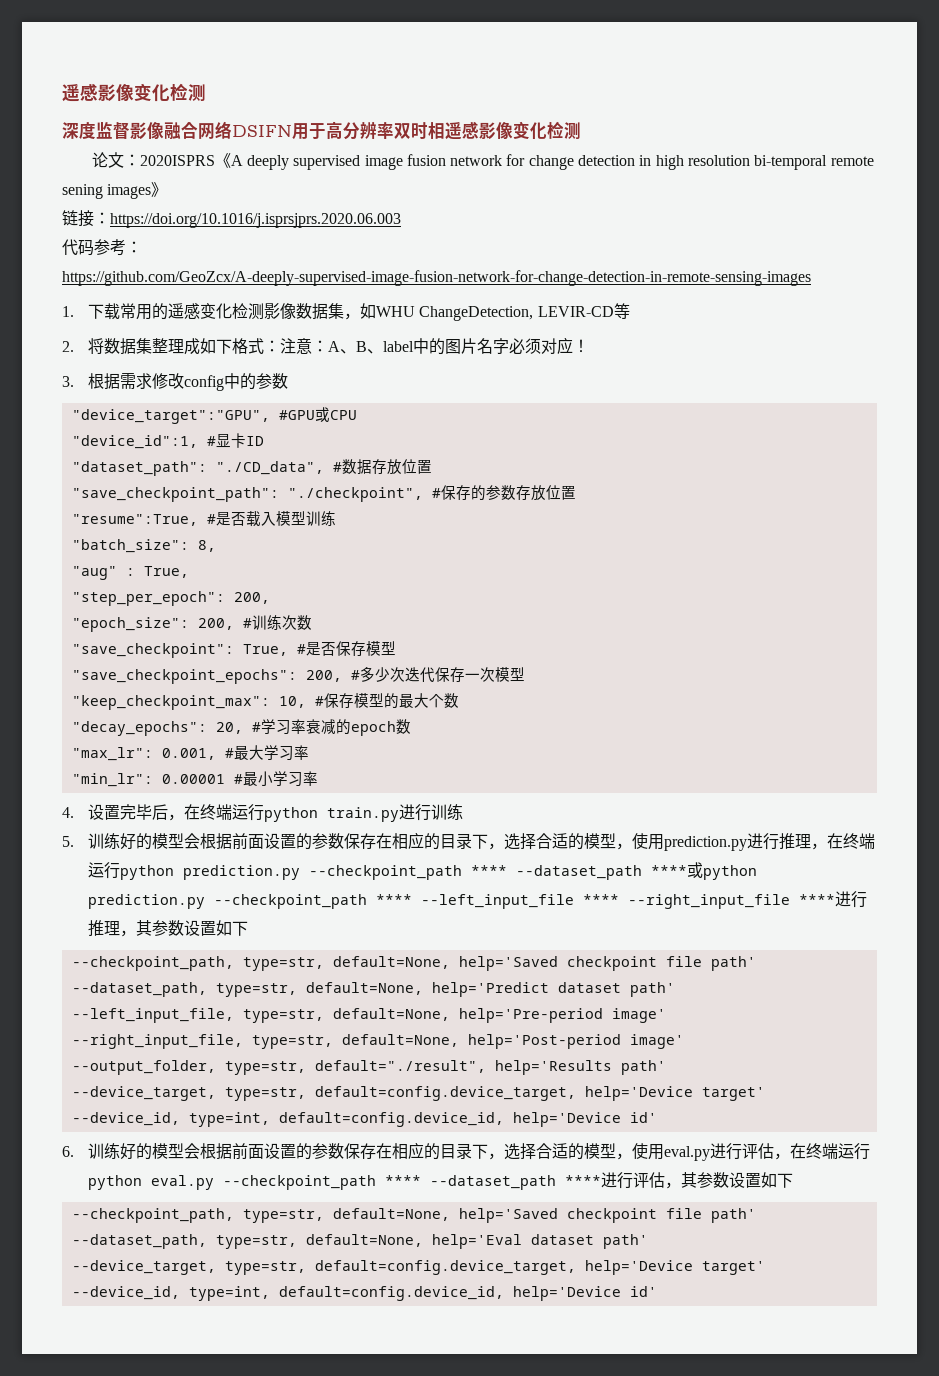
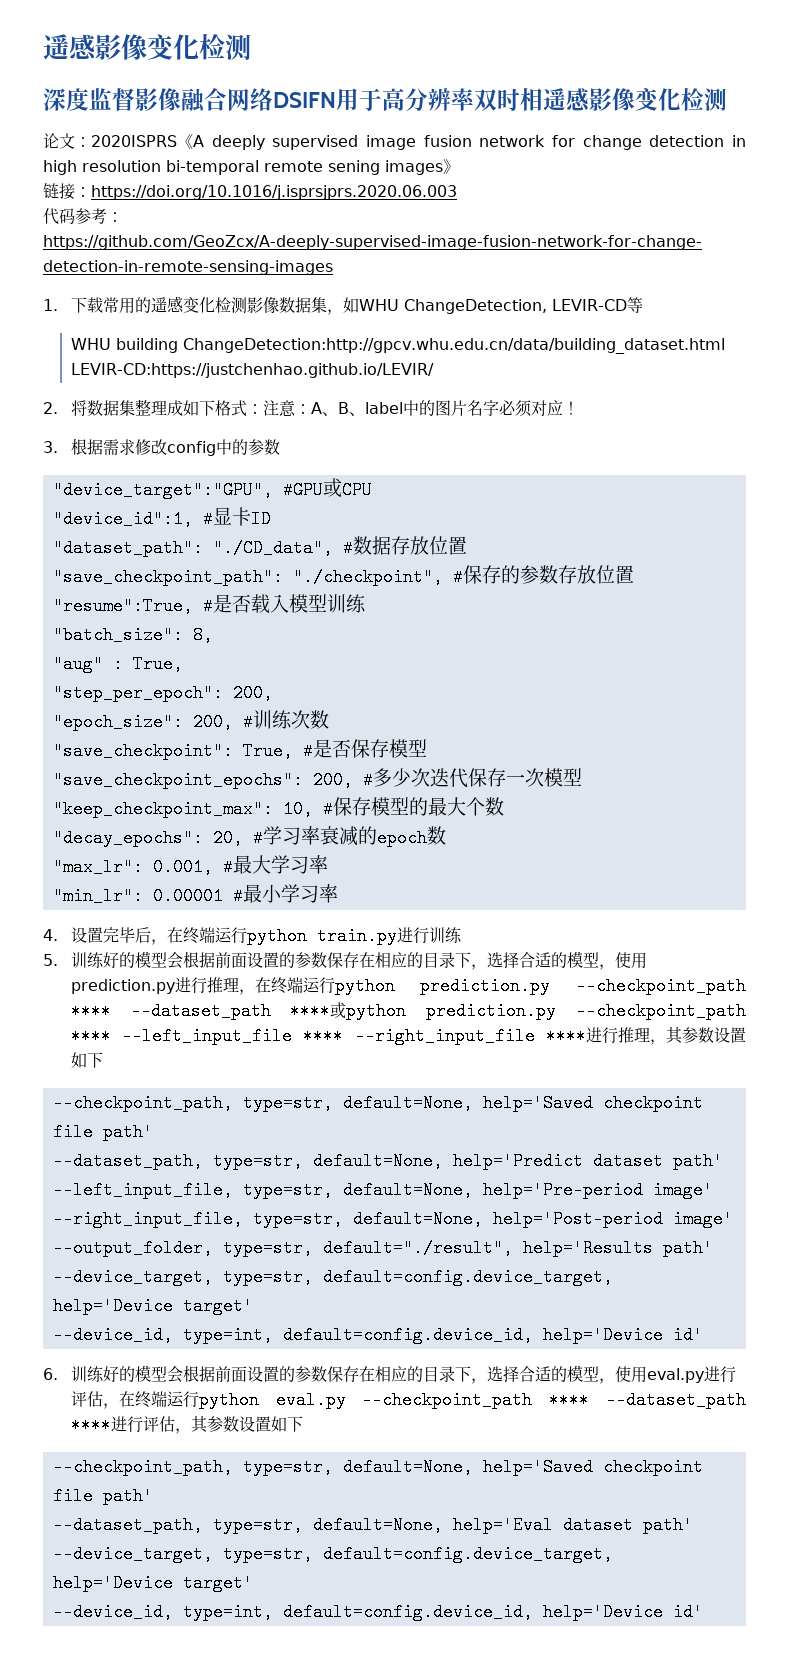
(630, 311) none -> [70,338,725,354] [70,363,434,378] // WHU building ChangeDetection:http://gpcv.whu.edu.cn/data/building_dataset.html LEVIR-CD:https://justchenhao.github.io/LEVIR/

